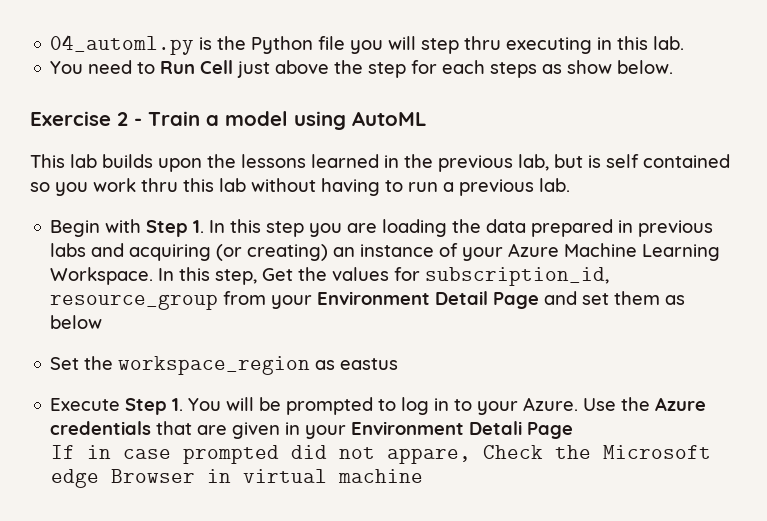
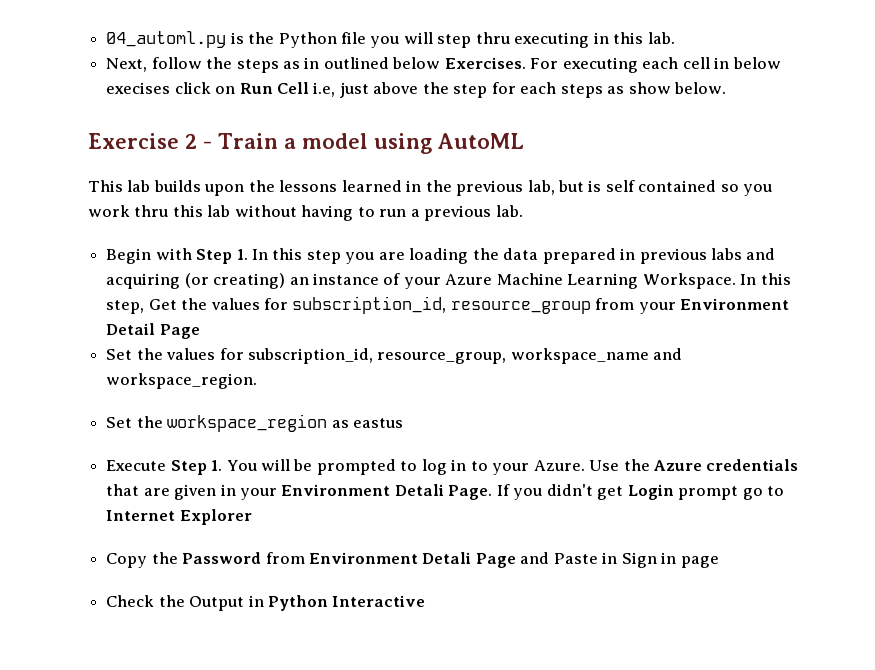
[50,60,156,74] You need to -> [106,57,781,73] [106,82,236,94] Next, follow the steps as in outlined below Exercises. For executing each cell in below execises click on
(234, 67) none -> [313,82,336,97] i.e,
[544,291,686,305] [50,315,103,329] and set them as below -> [106,348,683,364] [106,373,258,389] // Set the values for subscription_id, resource_group, workspace_name and workspace_region.
[527,422,574,439] [50,445,711,464] [50,469,423,488] Page // If in case prompted did not appare, Check the Microsoft edge Browser in virtual machine -> [448,484,784,500] [106,509,252,525] [106,552,719,568] [106,595,426,611] Page. If you didn't get Login prompt go to Internet Explorer // Copy the Password from Environment Detali Page and Paste in Sign in page // Check the Output in Python Interactive

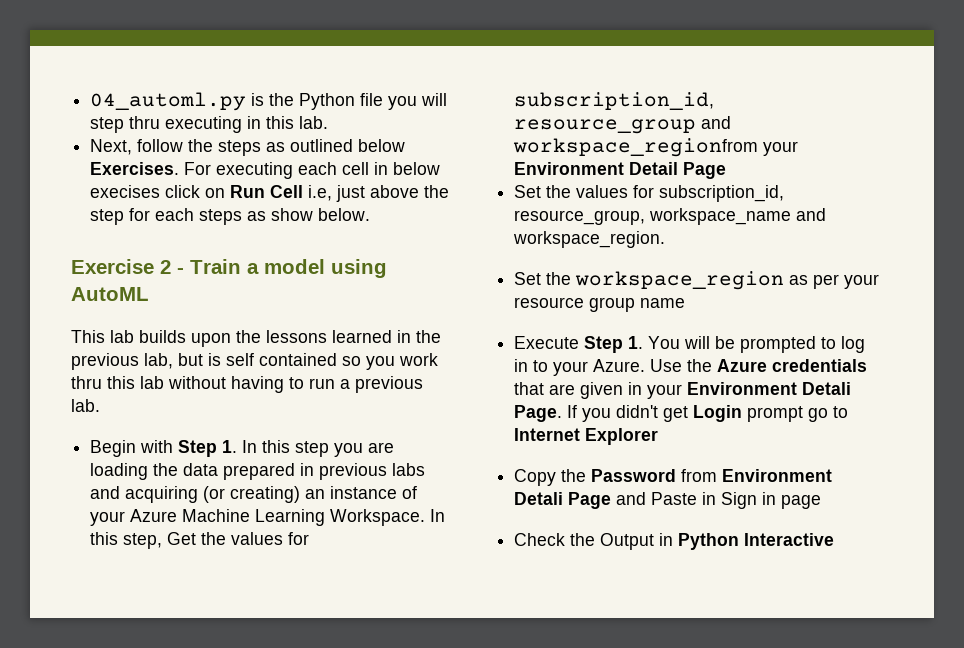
[304,57,320,69] in -> (286, 147) none
[595,298,635,310] from -> [701,116,732,129] [513,138,759,157] and workspace_regionfrom
[352,418,403,428] eastus -> [813,274,880,289] [514,297,686,312] per your resource group name

